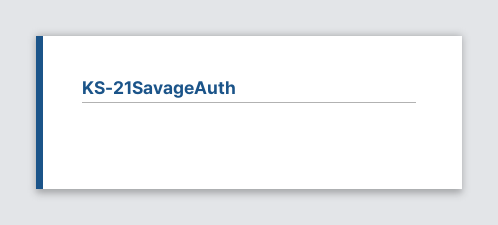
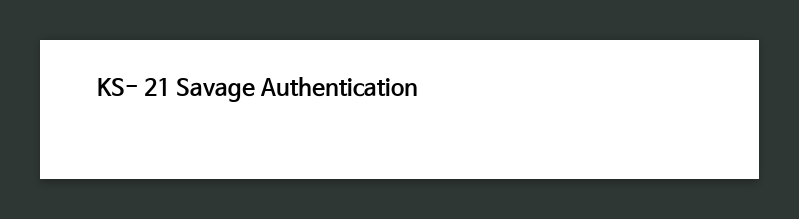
[82,81,236,98] KS-21SavageAuth -> [97,77,419,102] KS- 21 Savage Authentication

